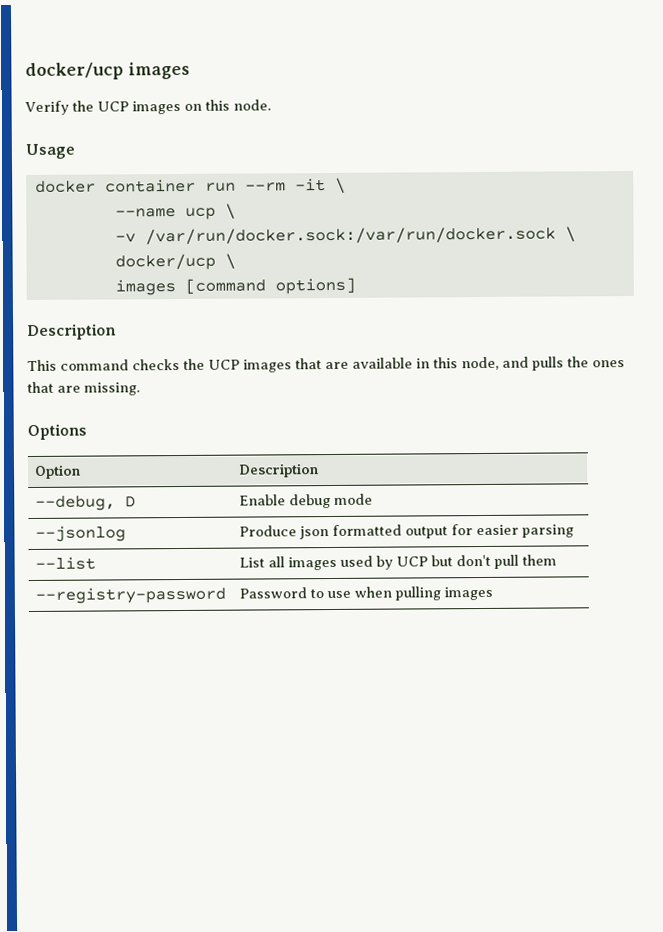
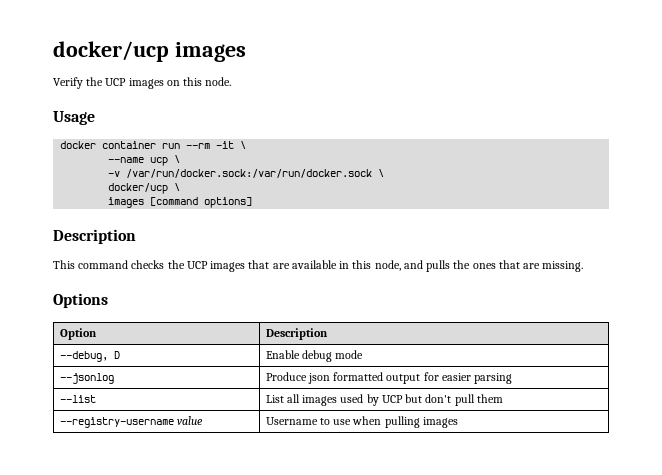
[34,586,226,604] [238,587,307,599] --registry-password | Password -> [59,416,203,428] [265,417,318,425] --registry-username value | Username

